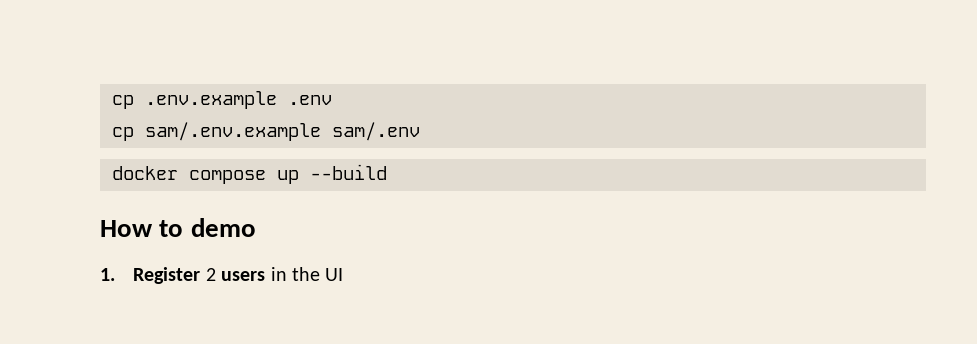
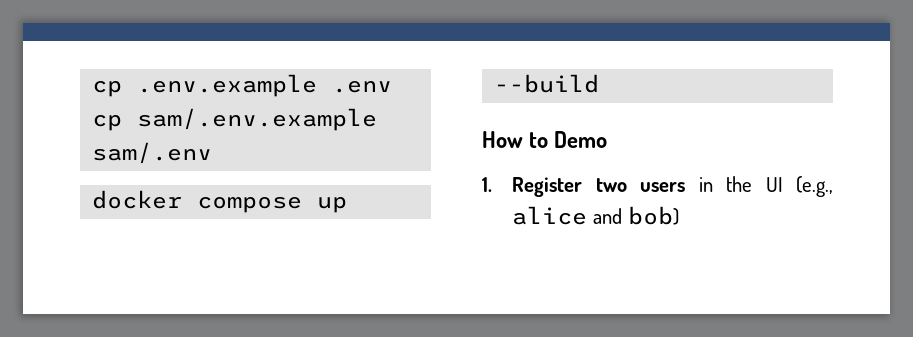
[190,218,256,237] demo -> [554,131,608,148] Demo
[205,268,216,281] 2 -> [595,178,627,192] two
(344, 274) none -> [796,176,834,197] [512,206,679,225] (e.g., alice and bob)

